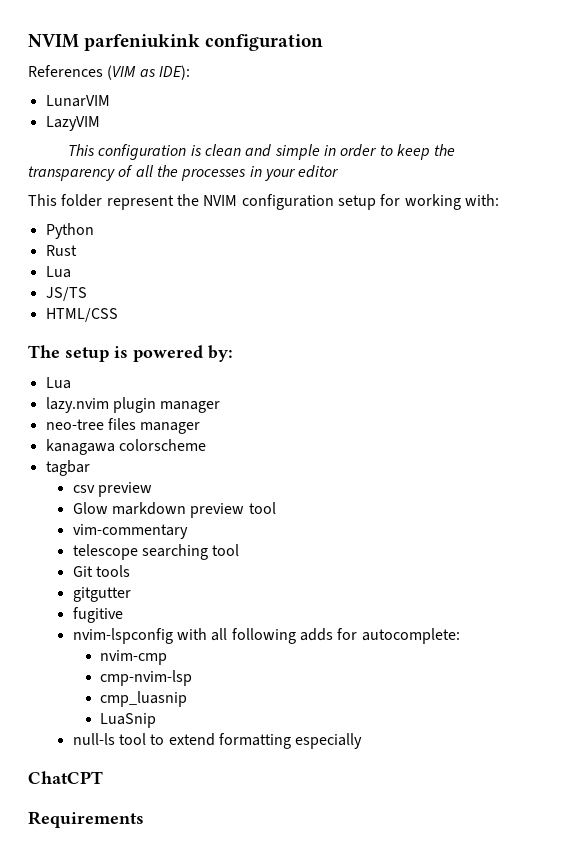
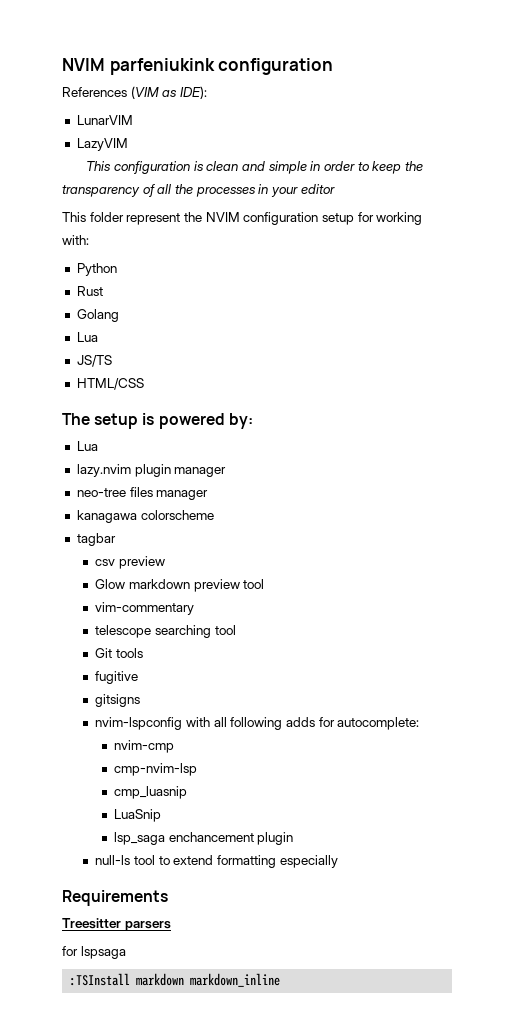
(77, 250) none -> [76,309,119,322] // Golang
[72,587,131,602] [72,607,123,623] gitgutter // fugitive -> [95,671,139,684] [95,694,141,707] fugitive // gitsigns
(156, 720) none -> [114,832,294,845] // lsp_saga enchancement plugin
[28,771,103,784] [28,811,144,828] ChatCPT // Requirements -> [62,890,168,906] [62,918,171,931] [62,946,126,959] [70,973,281,987] Requirements // Treesitter parsers // for lspsaga // :TSInstall markdown markdown_inline

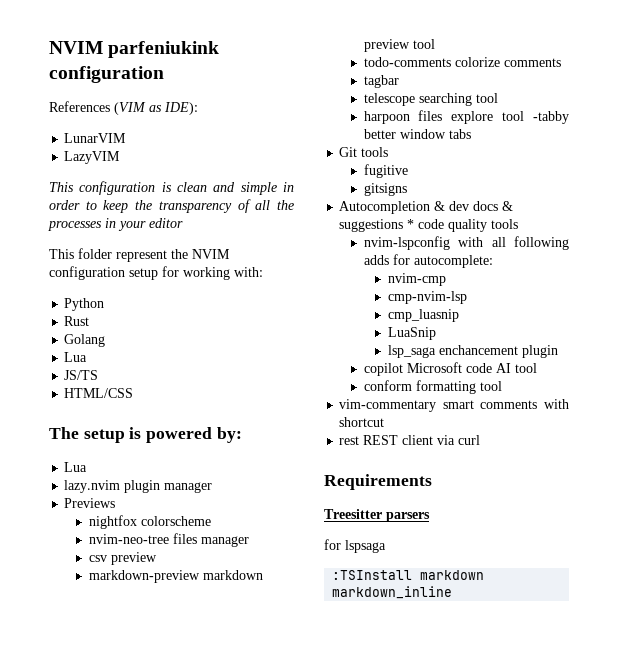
[76,488,126,497] neo-tree -> [64,498,116,508] [88,515,211,529] [88,534,169,544] Previews // nightfox colorscheme // nvim-neo-tree
[76,510,214,523] [76,533,116,546] // kanagawa colorscheme // tagbar -> (249, 541) none
[95,579,126,589] Glow -> [88,570,200,583] markdown-preview
[95,602,195,615] vim-commentary -> [363,57,561,67] [363,75,399,88] todo-comments colorize comments // tagbar
[95,648,144,658] [95,671,139,684] [95,694,141,707] Git tools // fugitive // gitsigns -> [363,110,569,124] [363,129,471,139] [339,147,389,157] [363,164,408,178] [363,183,407,196] [339,201,514,214] [339,219,519,232] harpoon files explore tool -tabby better window tabs // Git tools // fugitive // gitsigns // Autocompletion & dev docs & suggestions * code quality tools
[95,855,338,868] null-ls tool to extend formatting especially -> [363,362,537,376] [363,380,502,394] [339,399,569,412] [339,417,385,427] [339,435,481,445] copilot Microsoft code AI tool // conform formatting tool // vim-commentary smart comments with shortcut // rest REST client via curl

